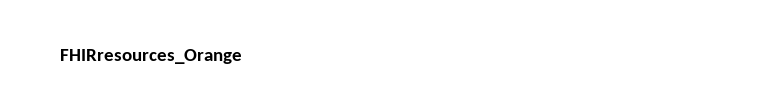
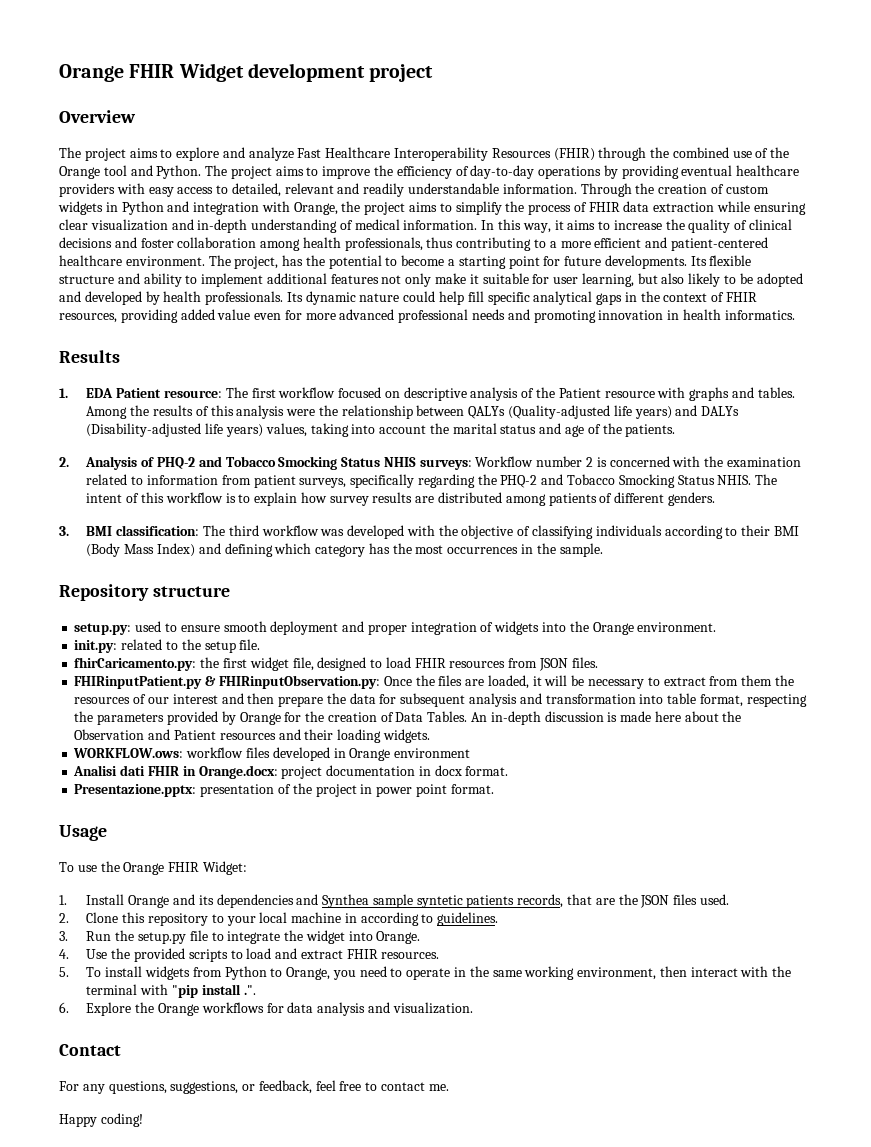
[60,49,242,64] FHIRresources_Orange -> [59,63,434,82] [59,110,136,123] [59,147,790,161] [59,165,800,179] [59,183,769,197] [58,201,806,215] [59,219,793,233] [59,237,768,251] [59,255,752,269] [59,273,803,287] [59,291,758,305] [59,309,795,323] [59,350,120,363] [59,387,795,401] [86,405,740,419] [86,423,676,437] [59,456,801,470] [86,474,778,488] [86,492,715,506] [59,525,799,539] [86,543,603,557] [59,584,230,601] [74,621,717,635] [74,639,261,653] [74,657,598,671] [74,675,794,689] [74,693,807,707] [74,711,742,725] [74,729,430,743] [73,747,471,761] [73,765,509,779] [74,783,494,797] [59,825,107,841] [59,861,247,875] [59,894,729,908] [59,912,499,926] [59,930,421,944] [59,948,440,962] [59,966,792,980] [86,984,256,998] [59,1002,473,1016] [59,1044,121,1056] [59,1080,449,1094] [59,1113,143,1127] Orange FHIR Widget development project // Overview // The project aims to explore and analyze Fast Healthcare Interoperability Resources (FHIR) through the combined use of the Orange tool and Python. The project aims to improve the efficiency of day-to-day operations by providing eventual healthcare providers with easy access to detailed, relevant and readily understandable information. Through the creation of custom widgets in Python and integration with Orange, the project aims to simplify the process of FHIR data extraction while ensuring clear visualization and in-depth understanding of medical information. In this way, it aims to increase the quality of clinical decisions and foster collaboration among health professionals, thus contributing to a more efficient and patient-centered healthcare environment. The project, has the potential to become a starting point for future developments. Its flexible structure and ability to implement additional features not only make it suitable for user learning, but also likely to be adopted and developed by health professionals. Its dynamic nature could help fill specific analytical gaps in the context of FHIR resources, providing added value even for more advanced professional needs and promoting innovation in health informatics. // Results // 1. EDA Patient resource: The first workflow focused on descriptive analysis of the Patient resource with graphs and tables. Among the results of this analysis were the relationship between QALYs (Quality-adjusted life years) and DALYs (Disability-adjusted life years) values, taking into account the marital status and age of the patients. // 2. Analysis of PHQ-2 and Tobacco Smocking Status NHIS surveys: Workflow number 2 is concerned with the examination related to information from patient surveys, specifically regarding the PHQ-2 and Tobacco Smocking Status NHIS. The intent of this workflow is to explain how survey results are distributed among patients of different genders. // 3. BMI classification: The third workflow was developed with the objective of classifying individuals according to their BMI (Body Mass Index) and defining which category has the most occurrences in the sample. // Repository structure // setup.py: used to ensure smooth deployment and proper integration of widgets into the Orange environment. // init.py: related to the setup file. // fhirCaricamento.py: the first widget file, designed to load FHIR resources from JSON files. // FHIRinputPatient.py & FHIRinputObservation.py: Once the files are loaded, it will be necessary to extract from them the resources of our interest and then prepare the data for subsequent analysis and transformation into table format, respecting the parameters provided by Orange for the creation of Data Tables. An in-depth discussion is made here about the Observation and Patient resources and their loading widgets. // WORKFLOW.ows: workflow files developed in Orange environment // Analisi dati FHIR in Orange.docx: project documentation in docx format. // Presentazione.pptx: presentation of the project in power point format. // Usage // To use the Orange FHIR Widget: // 1. Install Orange and its dependencies and Synthea sample syntetic patients records, that are the JSON files used. // 2. Clone this repository to your local machine in according to guidelines. // 3. Run the setup.py file to integrate the widget into Orange. // 4. Use the provided scripts to load and extract FHIR resources. // 5. To install widgets from Python to Orange, you need to operate in the same working environment, then interact with the terminal with "pip install .". // 6. Explore the Orange workflows for data analysis and visualization. // Contact // For any questions, suggestions, or feedback, feel free to contact me. // Happy coding!

